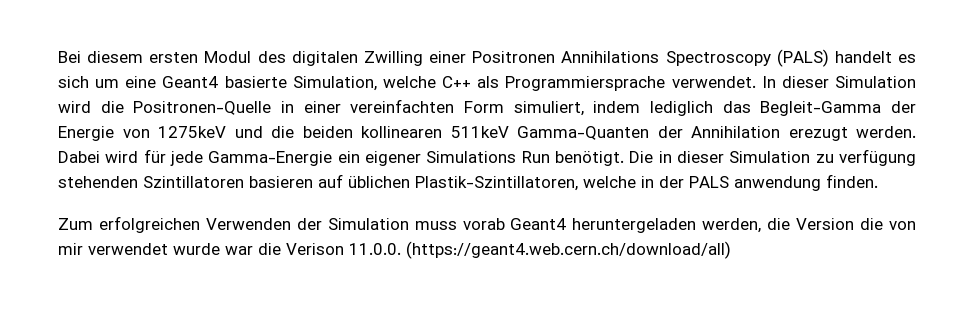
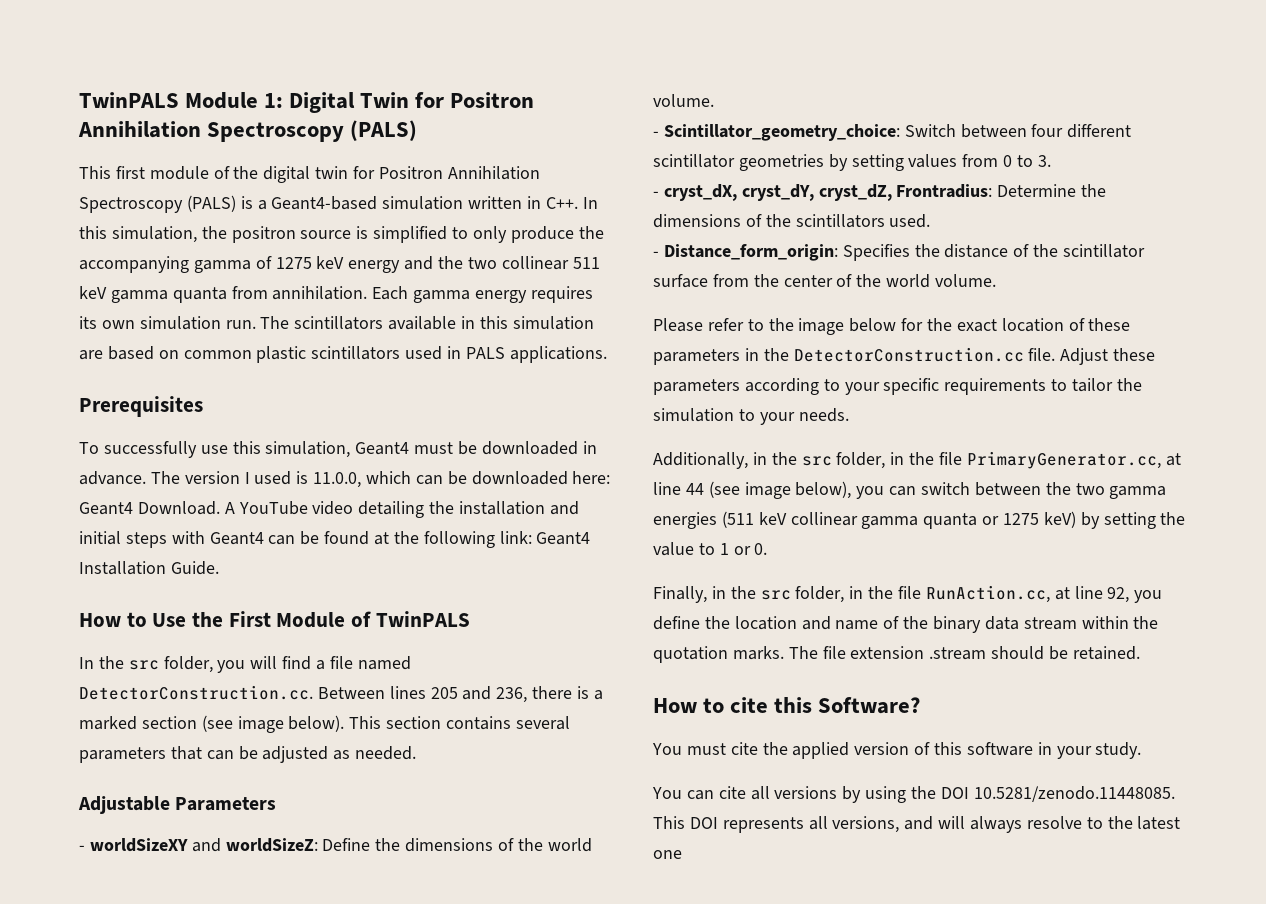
[58,49,917,67] [58,76,916,91] [58,99,916,116] [58,126,916,141] [58,149,917,166] [58,174,878,191] [58,216,916,233] [58,241,731,259] Bei diesem ersten Modul des digitalen Zwilling einer Positronen Annihilations Spectroscopy (PALS) handelt es sich um eine Geant4 basierte Simulation, welche C++ als Programmiersprache verwendet. In dieser Simulation wird die Positronen-Quelle in einer vereinfachten Form simuliert, indem lediglich das Begleit-Gamma der Energie von 1275keV und die beiden kollinearen 511keV Gamma-Quanten der Annihilation erezugt werden. Dabei wird für jede Gamma-Energie ein eigener Simulations Run benötigt. Die in dieser Simulation zu verfügung stehenden Szintillatoren basieren auf üblichen Plastik-Szintillatoren, welche in der PALS anwendung finden. // Zum erfolgreichen Verwenden der Simulation muss vorab Geant4 heruntergeladen werden, die Version die von mir verwendet wurde war die Verison 11.0.0. (https://geant4.web.cern.ch/download/all) -> [79,92,535,113] [78,120,418,142] [79,166,540,183] [79,195,598,213] [79,226,604,243] [79,256,600,273] [79,286,593,303] [79,316,594,330] [79,346,607,363] [79,396,203,417] [79,441,597,458] [79,471,611,488] [79,501,579,518] [79,531,591,548] [79,561,219,575] [79,611,470,628] [79,656,411,673] [79,685,603,703] [79,715,570,733] [79,746,417,763] [78,796,277,814] [79,838,592,852] [653,94,714,107] [653,124,1132,141] [653,154,1051,171] [653,184,1107,201] [653,214,931,228] [653,244,1146,261] [653,274,997,288] [653,318,1131,335] [653,347,1156,365] [653,378,1142,395] [653,408,849,425] [653,451,1181,469] [653,481,1167,499] [653,511,1186,529] [653,542,768,556] [653,585,1163,603] [653,616,1159,633] [653,646,1140,663] [653,697,921,714] [652,742,1142,759] [652,786,1175,803] [653,816,1181,833] [653,850,682,859] TwinPALS Module 1: Digital Twin for Positron Annihilation Spectroscopy (PALS) // This first module of the digital twin for Positron Annihilation Spectroscopy (PALS) is a Geant4-based simulation written in C++. In this simulation, the positron source is simplified to only produce the accompanying gamma of 1275 keV energy and the two collinear 511 keV gamma quanta from annihilation. Each gamma energy requires its own simulation run. The scintillators available in this simulation are based on common plastic scintillators used in PALS applications. // Prerequisites // To successfully use this simulation, Geant4 must be downloaded in advance. The version I used is 11.0.0, which can be downloaded here: Geant4 Download. A YouTube video detailing the installation and initial steps with Geant4 can be found at the following link: Geant4 Installation Guide. // How to Use the First Module of TwinPALS // In the src folder, you will find a file named DetectorConstruction.cc. Between lines 205 and 236, there is a marked section (see image below). This section contains several parameters that can be adjusted as needed. // Adjustable Parameters // - worldSizeXY and worldSizeZ: Define the dimensions of the world volume. // - Scintillator_geometry_choice: Switch between four different scintillator geometries by setting values from 0 to 3. // - cryst_dX, cryst_dY, cryst_dZ, Frontradius: Determine the dimensions of the scintillators used. // - Distance_form_origin: Specifies the distance of the scintillator surface from the center of the world volume. // Please refer to the image below for the exact location of these parameters in the DetectorConstruction.cc file. Adjust these parameters according to your specific requirements to tailor the simulation to your needs. // Additionally, in the src folder, in the file PrimaryGenerator.cc, at line 44 (see image below), you can switch between the two gamma energies (511 keV collinear gamma quanta or 1275 keV) by setting the value to 1 or 0. // Finally, in the src folder, in the file RunAction.cc, at line 92, you define the location and name of the binary data stream within the quotation marks. The file extension .stream should be retained. // How to cite this Software? // You must cite the applied version of this software in your study. // You can cite all versions by using the DOI 10.5281/zenodo.11448085. This DOI represents all versions, and will always resolve to the latest one

